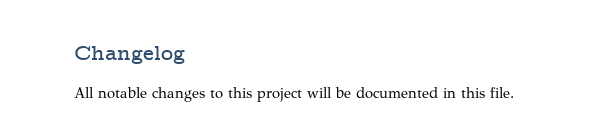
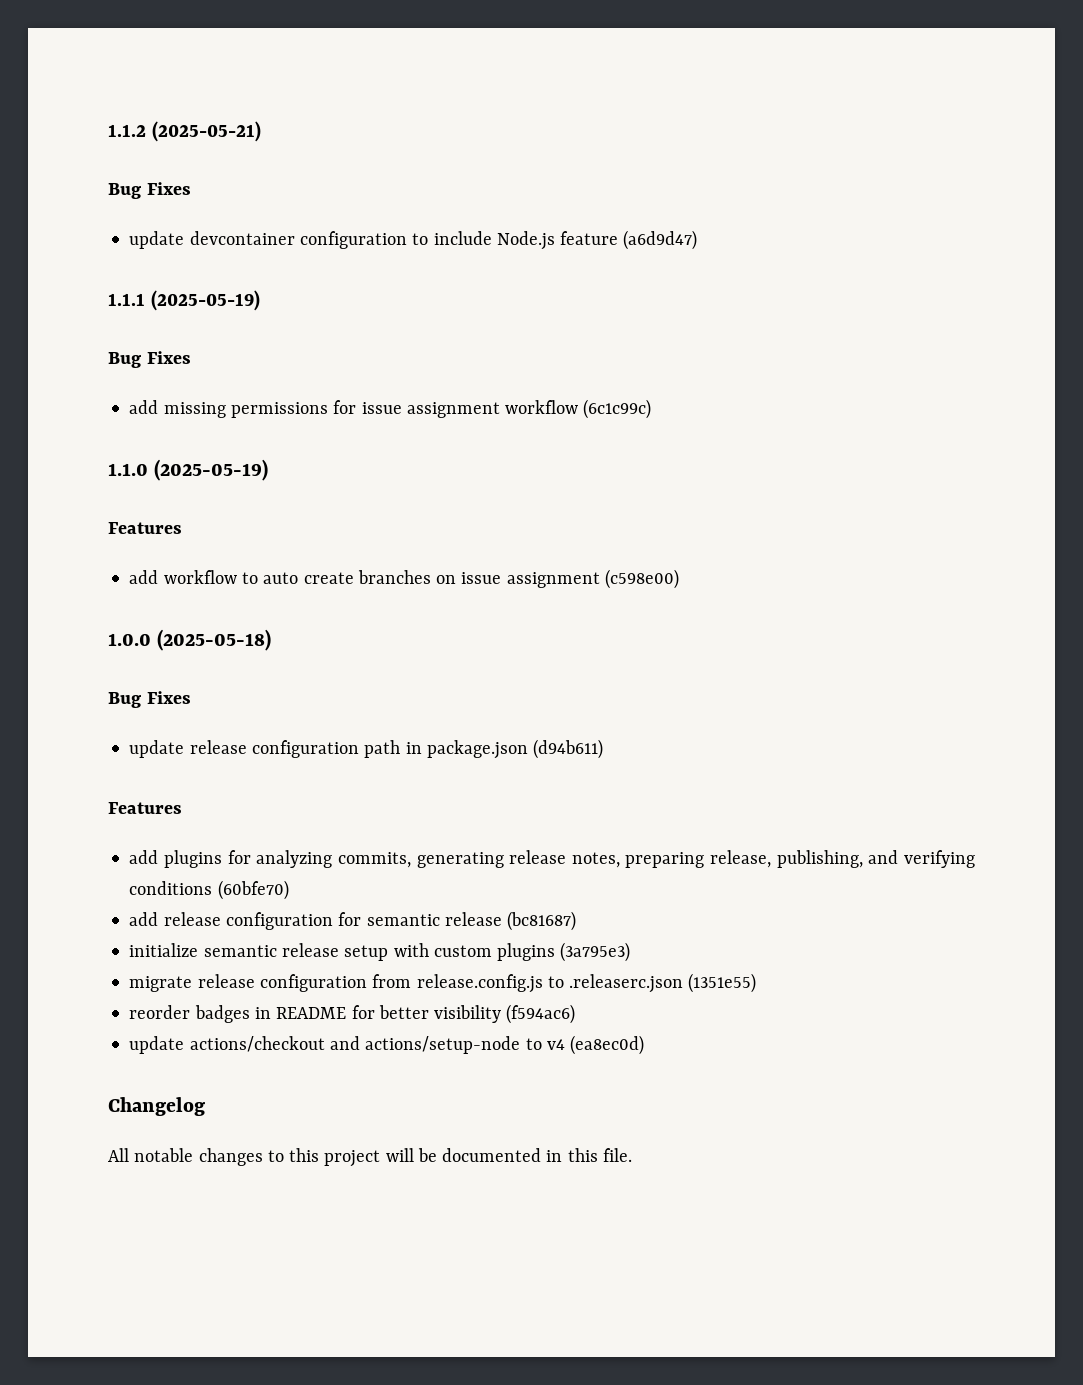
(74, 55) none -> [108,121,261,142] [108,182,191,199] [129,230,698,250] [108,290,260,311] [108,351,191,368] [129,399,652,419] [108,459,269,481] [108,522,182,534] [129,569,679,589] [108,629,272,651] [108,691,191,708] [129,739,604,759] [108,802,182,814] [129,850,975,868] [129,880,289,900] [129,911,577,931] [129,942,631,962] [129,973,757,993] [129,1004,576,1024] [129,1035,645,1055] 1.1.2 (2025-05-21) // Bug Fixes // update devcontainer configuration to include Node.js feature (a6d9d47) // 1.1.1 (2025-05-19) // Bug Fixes // add missing permissions for issue assignment workflow (6c1c99c) // 1.1.0 (2025-05-19) // Features // add workflow to auto create branches on issue assignment (c598e00) // 1.0.0 (2025-05-18) // Bug Fixes // update release configuration path in package.json (d94b611) // Features // add plugins for analyzing commits, generating release notes, preparing release, publishing, and verifying conditions (60bfe70) // add release configuration for semantic release (bc81687) // initialize semantic release setup with custom plugins (3a795e3) // migrate release configuration from release.config.js to .releaserc.json (1351e55) // reorder badges in README for better visibility (f594ac6) // update actions/checkout and actions/setup-node to v4 (ea8ec0d) //

